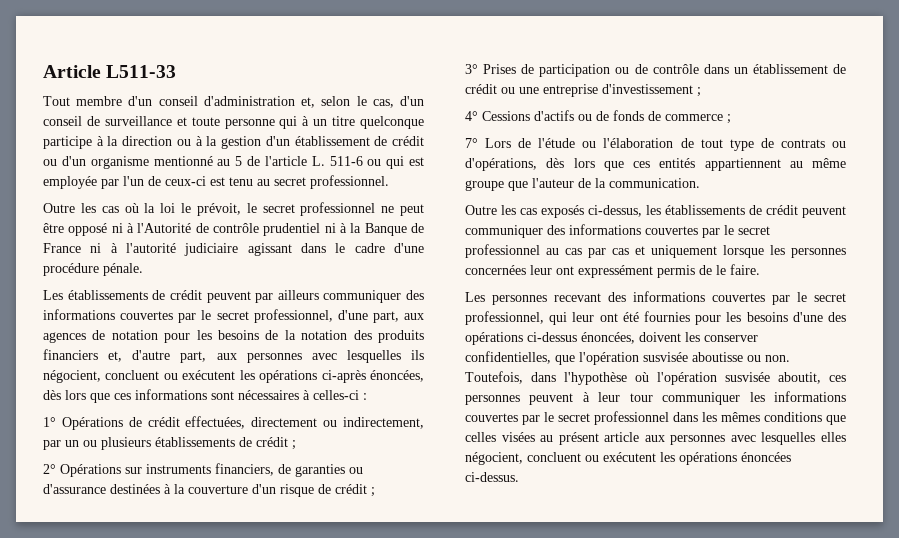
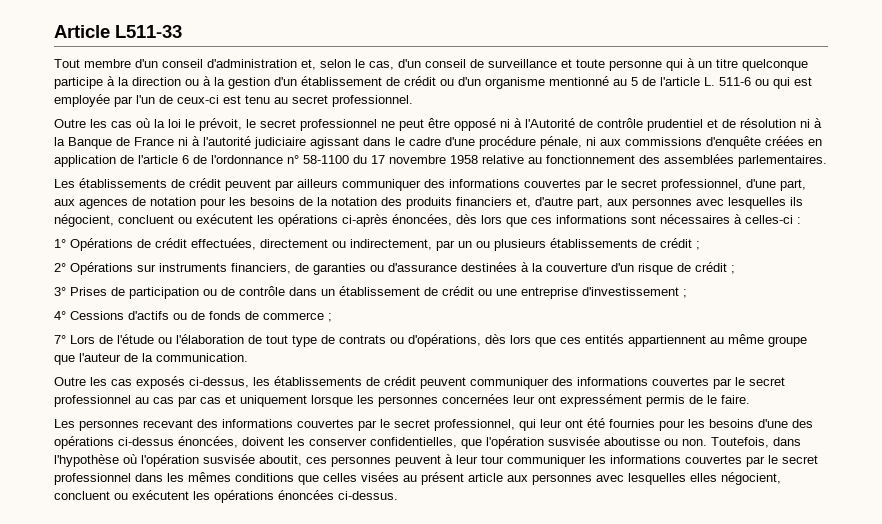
(321, 229) none -> [707,118,796,128] et de résolution
[103,263,143,276] pénale. -> [540,136,822,149] [54,154,827,167] pénale, ni aux commissions d'enquête créées en application de l'article 6 de l'ordonnance n° 58-1100 du 17 novembre 1958 relative au fonctionnement des assemblées parlementaires.

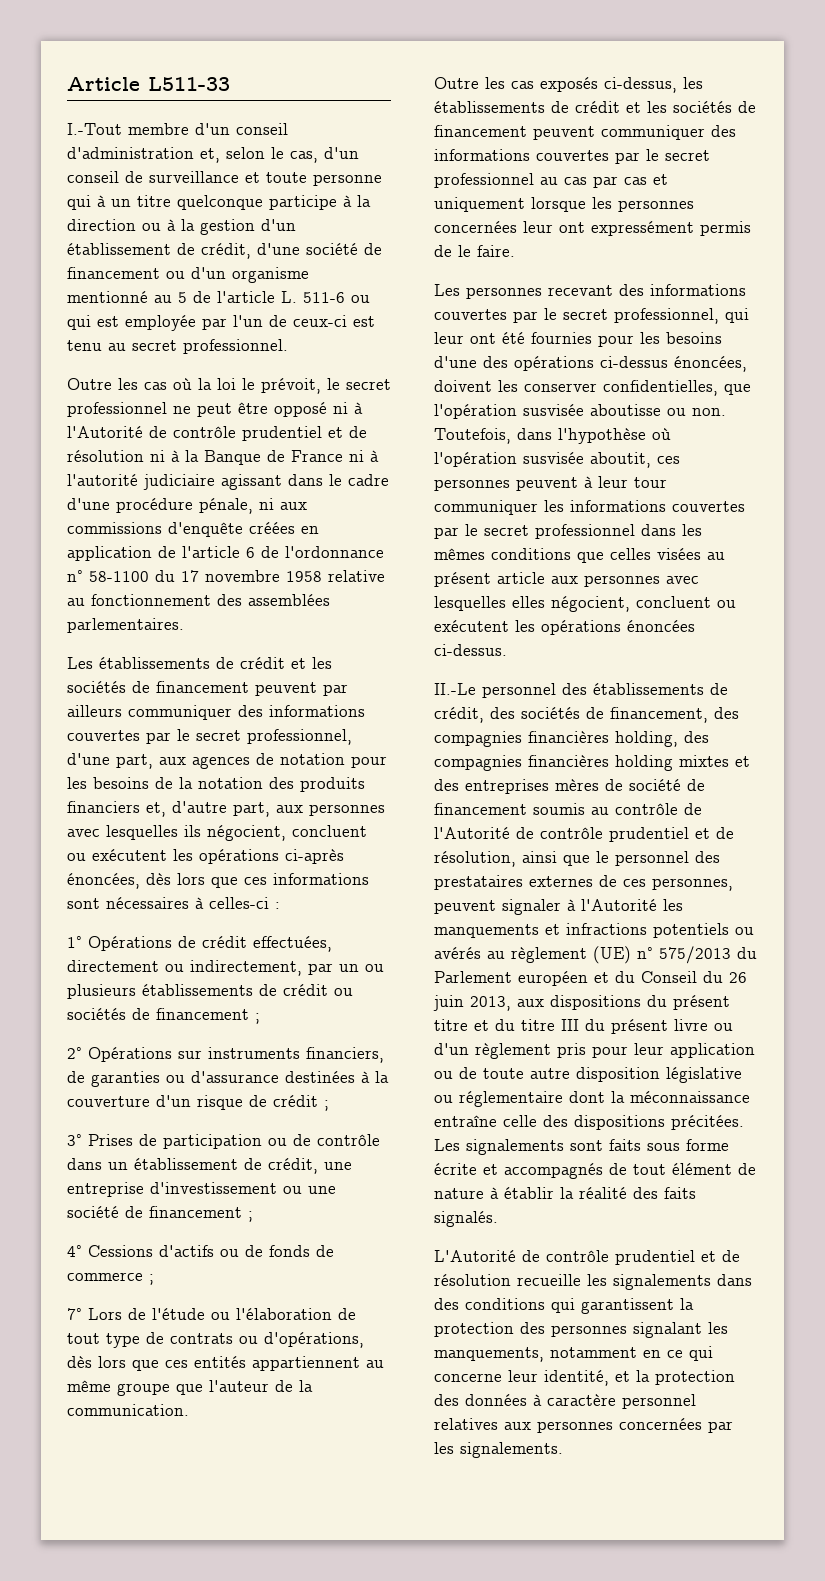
[54,59,80,68] Tout -> [67,123,122,135] I.-Tout
[404,76,436,86] crédit -> [201,243,382,259] [67,267,160,279] crédit, d'une société de financement
(221, 183) none -> [291,657,332,669] [67,681,249,693] et les sociétés de financement
(692, 243) none -> [334,988,353,996] [67,1008,249,1020] ou sociétés de financement
[442,286,492,296] crédit ou -> [268,1158,318,1174] crédit,
(679, 291) none -> [283,1186,336,1194] [67,1206,242,1218] ou une société de financement
(416, 381) none -> [626,101,756,113] [434,125,527,137] et les sociétés de financement
(398, 495) none -> [434,683,728,698] [434,707,739,723] [434,731,709,747] [434,755,750,771] [434,779,705,794] [434,803,702,815] [434,827,734,842] [434,851,720,867] [434,875,733,891] [434,899,683,915] [434,923,754,938] [434,946,757,964] [434,971,747,986] [433,995,730,1011] [434,1019,733,1034] [434,1043,755,1059] [434,1067,742,1083] [434,1091,750,1107] [434,1115,744,1130] [434,1139,729,1155] [434,1163,756,1179] [434,1187,696,1199] [434,1211,498,1227] [434,1250,740,1265] [434,1274,752,1290] [434,1298,694,1314] [434,1322,728,1338] [434,1346,713,1362] [434,1370,735,1386] [434,1394,696,1409] [434,1418,733,1433] [434,1442,563,1458] // II.-Le personnel des établissements de crédit, des sociétés de financement, des compagnies financières holding, des compagnies financières holding mixtes et des entreprises mères de société de financement soumis au contrôle de l'Autorité de contrôle prudentiel et de résolution, ainsi que le personnel des prestataires externes de ces personnes, peuvent signaler à l'Autorité les manquements et infractions potentiels ou avérés au règlement (UE) n° 575/2013 du Parlement européen et du Conseil du 26 juin 2013, aux dispositions du présent titre et du titre III du présent livre ou d'un règlement pris pour leur application ou de toute autre disposition législative ou réglementaire dont la méconnaissance entraîne celle des dispositions précitées. Les signalements sont faits sous forme écrite et accompagnés de tout élément de nature à établir la réalité des faits signalés. // L'Autorité de contrôle prudentiel et de résolution recueille les signalements dans des conditions qui garantissent la protection des personnes signalant les manquements, notamment en ce qui concerne leur identité, et la protection des données à caractère personnel relatives aux personnes concernées par les signalements.

